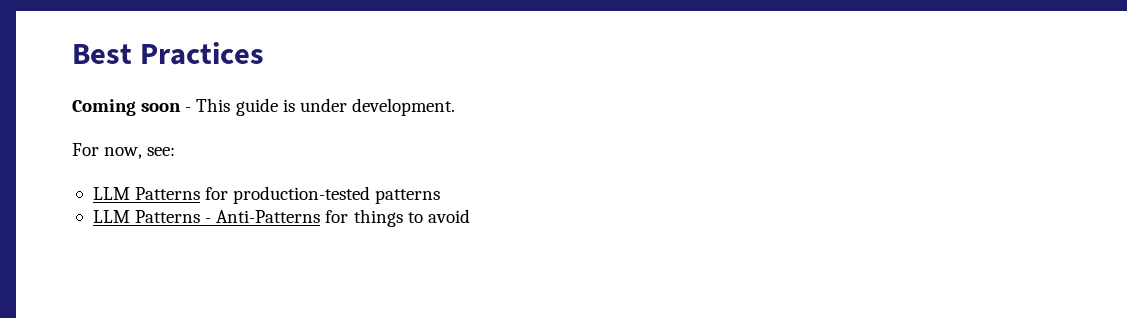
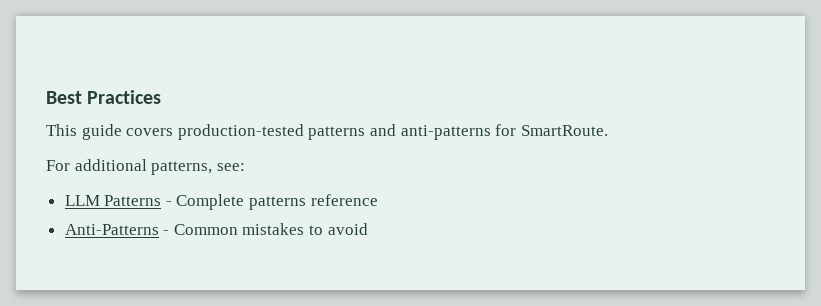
[72,98,455,116] Coming soon - This guide is under development. -> [46,124,608,140] This guide covers production-tested patterns and anti-patterns for SmartRoute.
[104,147,143,159] now, -> [74,159,213,175] additional patterns,
[205,186,441,204] [92,209,403,227] for production-tested patterns // LLM Patterns - Anti-Patterns for things -> [165,194,378,210] [64,223,305,235] - Complete patterns reference // Anti-Patterns - Common mistakes

